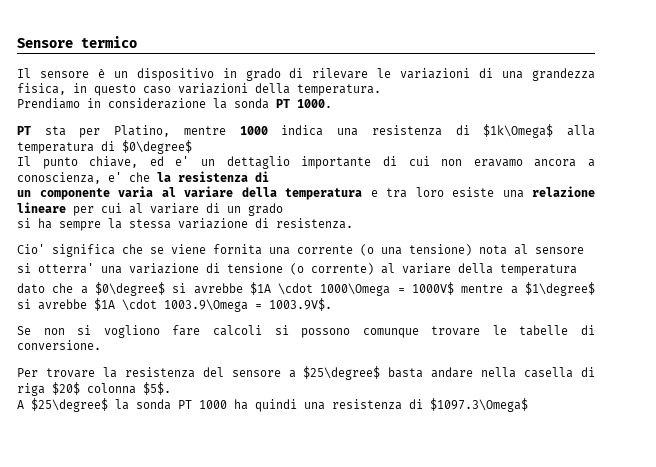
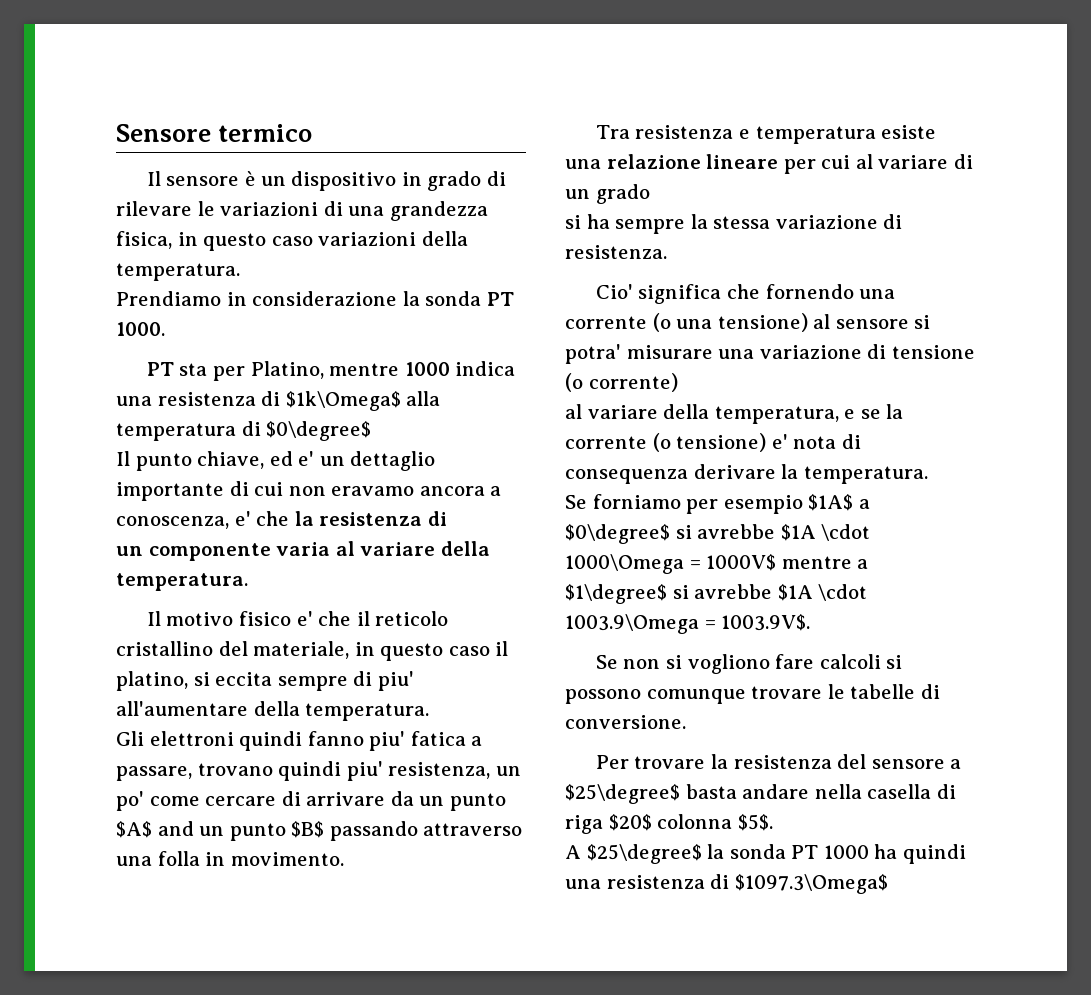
[17,172,101,184] conoscienza, -> [116,516,229,529] conoscenza,
[285,187,444,200] temperatura e tra loro -> [116,573,248,591] [146,611,449,626] [116,641,509,661] [116,671,414,691] [116,701,430,721] [116,731,483,751] [116,761,521,781] [116,791,506,811] [116,821,523,841] [116,851,344,866] [595,125,876,144] temperatura. // Il motivo fisico e' che il reticolo cristallino del materiale, in questo caso il platino, si eccita sempre di piu' all'aumentare della temperatura. // Gli elettroni quindi fanno piu' fatica a passare, trovano quindi piu' resistenza, un po' come cercare di arrivare da un punto $A$ and un punto $B$ passando attraverso una folla in movimento. // Tra resistenza e temperatura
[150,244,262,255] se viene fornita -> [765,284,854,299] fornendo
[479,245,507,255] nota -> (808, 322) none
[17,263,94,274] // si otterra' -> [914,315,931,329] [565,344,713,364] si potra' misurare
[381,263,577,276] [17,283,74,294] al variare della temperatura // dato che -> [565,404,904,424] [565,433,861,452] [565,464,928,484] [565,494,854,514] // al variare della temperatura, e se la corrente (o tensione) e' nota di consequenza derivare la temperatura. // Se forniamo per esempio $1A$

